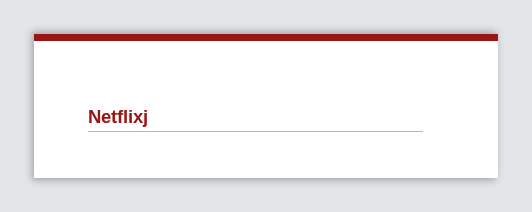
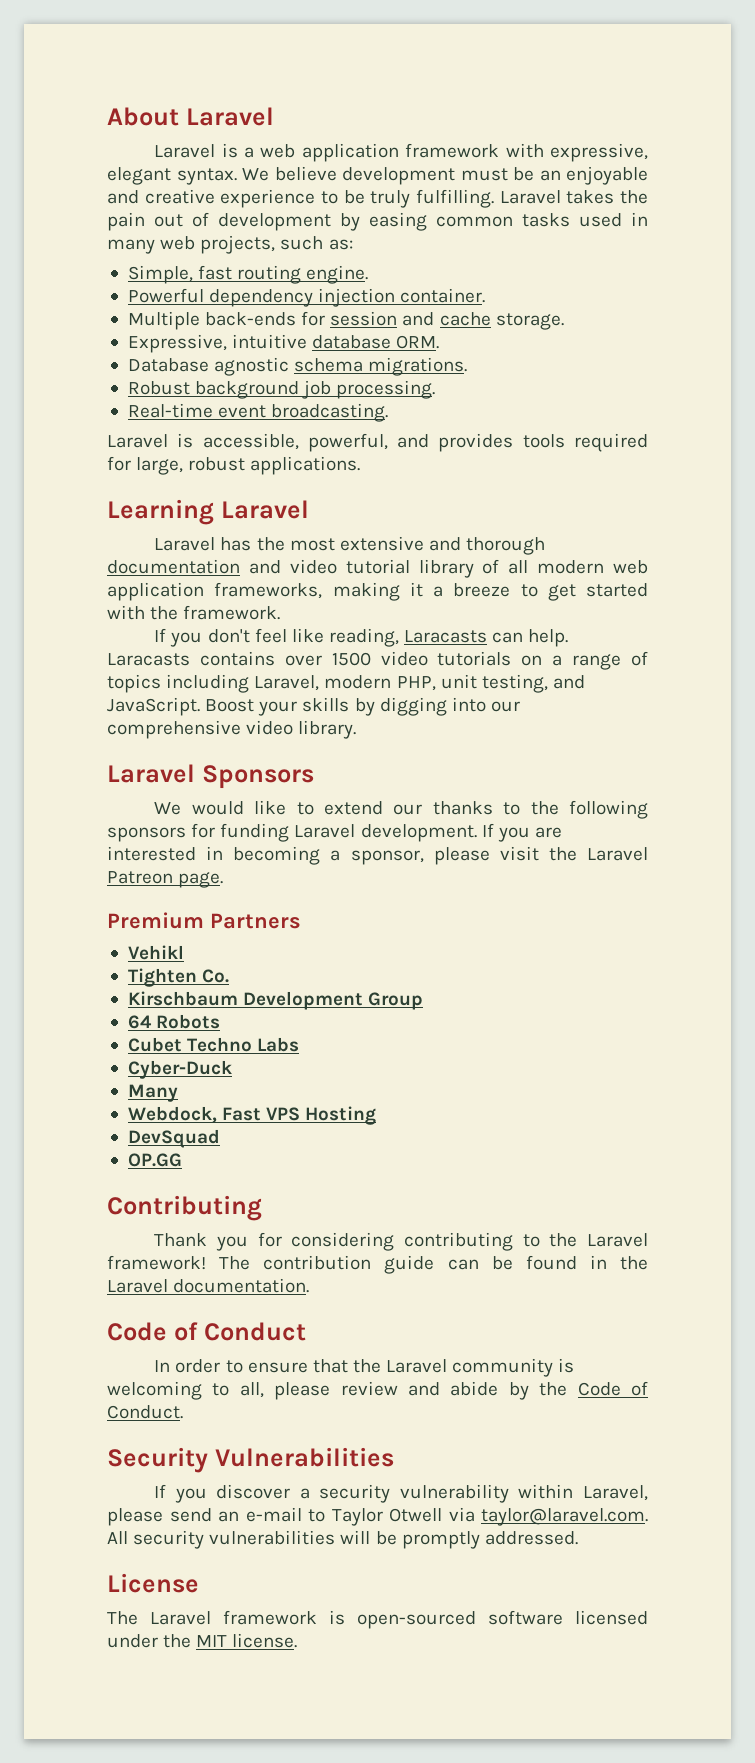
[88,110,148,127] Netflixj -> [107,107,274,126] [154,143,648,162] [107,166,648,185] [107,189,649,208] [107,212,648,231] [107,235,353,254] [127,265,369,284] [127,288,486,307] [127,311,564,330] [127,334,440,353] [127,357,468,376] [127,380,436,399] [127,403,389,422] [107,433,648,452] [107,456,361,475] [107,499,309,525] [154,536,546,555] [107,559,648,578] [107,582,648,601] [107,605,281,620] [154,628,569,647] [107,651,649,670] [107,674,585,693] [107,697,520,716] [107,720,357,739] [107,764,314,789] [154,800,649,819] [107,823,562,842] [107,846,648,865] [107,871,224,888] [107,912,301,929] [127,945,184,960] [127,968,230,987] [127,991,424,1010] [127,1014,221,1029] [127,1037,300,1052] [127,1060,232,1079] [127,1084,178,1102] [127,1106,377,1125] [127,1129,220,1148] [127,1153,182,1167] [107,1195,262,1221] [154,1232,648,1251] [107,1255,648,1274] [107,1278,310,1293] [107,1322,306,1341] [154,1358,575,1377] [107,1381,648,1400] [107,1405,183,1419] [107,1447,394,1473] [154,1484,649,1503] [107,1507,648,1526] [107,1530,578,1549] [107,1573,199,1593] [107,1610,648,1629] [107,1633,298,1648] About Laravel // Laravel is a web application framework with expressive, elegant syntax. We believe development must be an enjoyable and creative experience to be truly fulfilling. Laravel takes the pain out of development by easing common tasks used in many web projects, such as: // Simple, fast routing engine. // Powerful dependency injection container. // Multiple back-ends for session and cache storage. // Expressive, intuitive database ORM. // Database agnostic schema migrations. // Robust background job processing. // Real-time event broadcasting. // Laravel is accessible, powerful, and provides tools required for large, robust applications. // Learning Laravel // Laravel has the most extensive and thorough documentation and video tutorial library of all modern web application frameworks, making it a breeze to get started with the framework. // If you don't feel like reading, Laracasts can help. Laracasts contains over 1500 video tutorials on a range of topics including Laravel, modern PHP, unit testing, and JavaScript. Boost your skills by digging into our comprehensive video library. // Laravel Sponsors // We would like to extend our thanks to the following sponsors for funding Laravel development. If you are interested in becoming a sponsor, please visit the Laravel Patreon page. // Premium Partners // Vehikl // Tighten Co. // Kirschbaum Development Group // 64 Robots // Cubet Techno Labs // Cyber-Duck // Many // Webdock, Fast VPS Hosting // DevSquad // OP.GG // Contributing // Thank you for considering contributing to the Laravel framework! The contribution guide can be found in the Laravel documentation. // Code of Conduct // In order to ensure that the Laravel community is welcoming to all, please review and abide by the Code of Conduct. // Security Vulnerabilities // If you discover a security vulnerability within Laravel, please send an e-mail to Taylor Otwell via taylor@laravel.com. All security vulnerabilities will be promptly addressed. // License // The Laravel framework is open-sourced software licensed under the MIT license.

